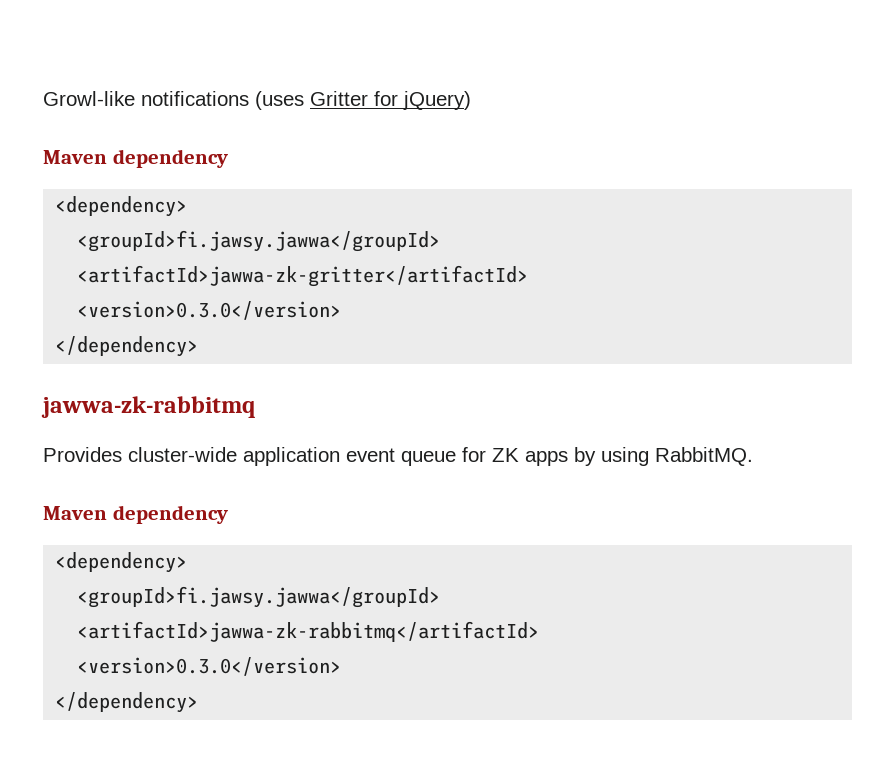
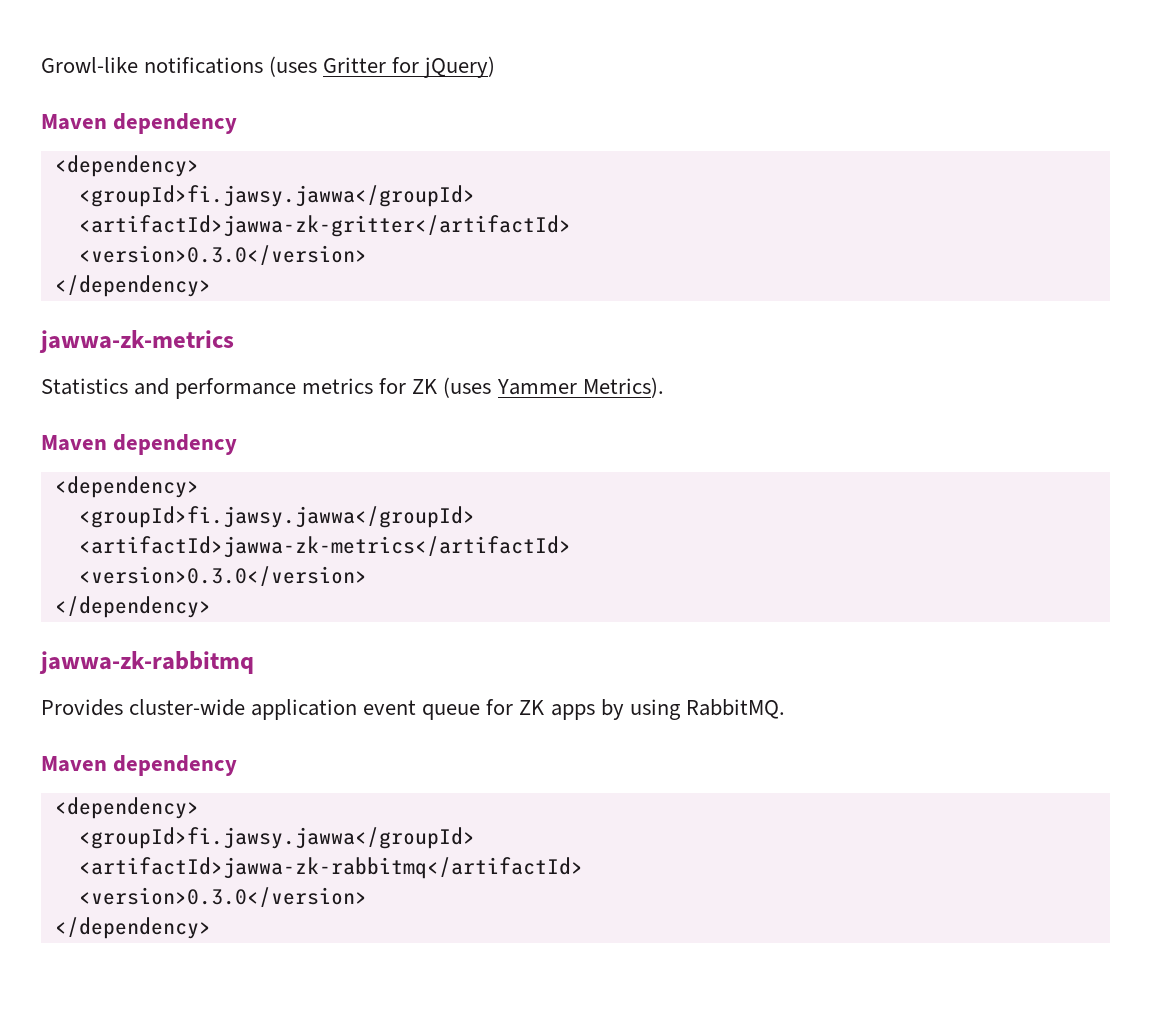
(199, 346) none -> [39,330,234,353] [41,377,664,399] [41,434,238,455] [54,476,199,498] [78,506,475,528] [78,536,571,558] [78,566,367,586] [54,596,211,618] // jawwa-zk-metrics // Statistics and performance metrics for ZK (uses Yammer Metrics). // Maven dependency // <dependency> // <groupId>fi.jawsy.jawwa</groupId> // <artifactId>jawwa-zk-metrics</artifactId> // <version>0.3.0</version> // </dependency>

